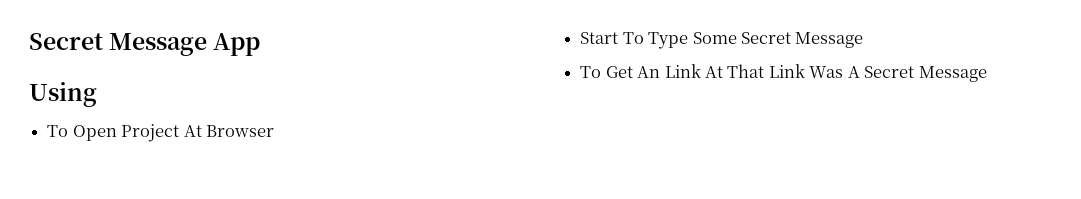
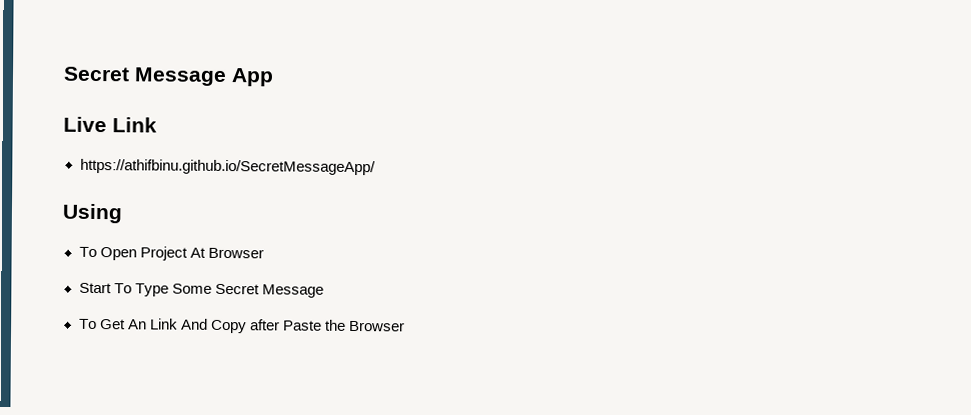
(261, 44) none -> [63,116,157,133] [79,158,376,176] // Live Link // https://athifbinu.github.io/SecretMessageApp/
[704,64,987,82] At That Link Was A Secret Message -> [180,318,405,334] And Copy after Paste the Browser

